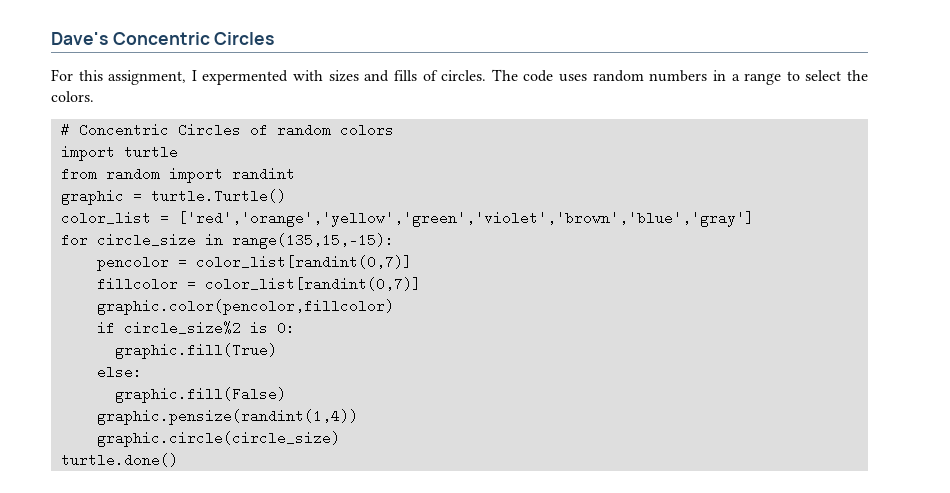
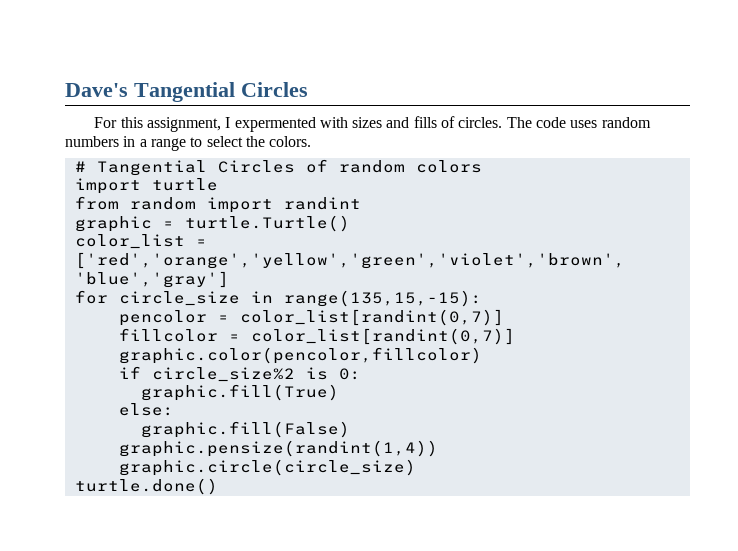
[112,32,210,45] Concentric -> [134,82,235,102] Tangential
[78,123,169,137] Concentric -> [96,160,207,176] Tangential

